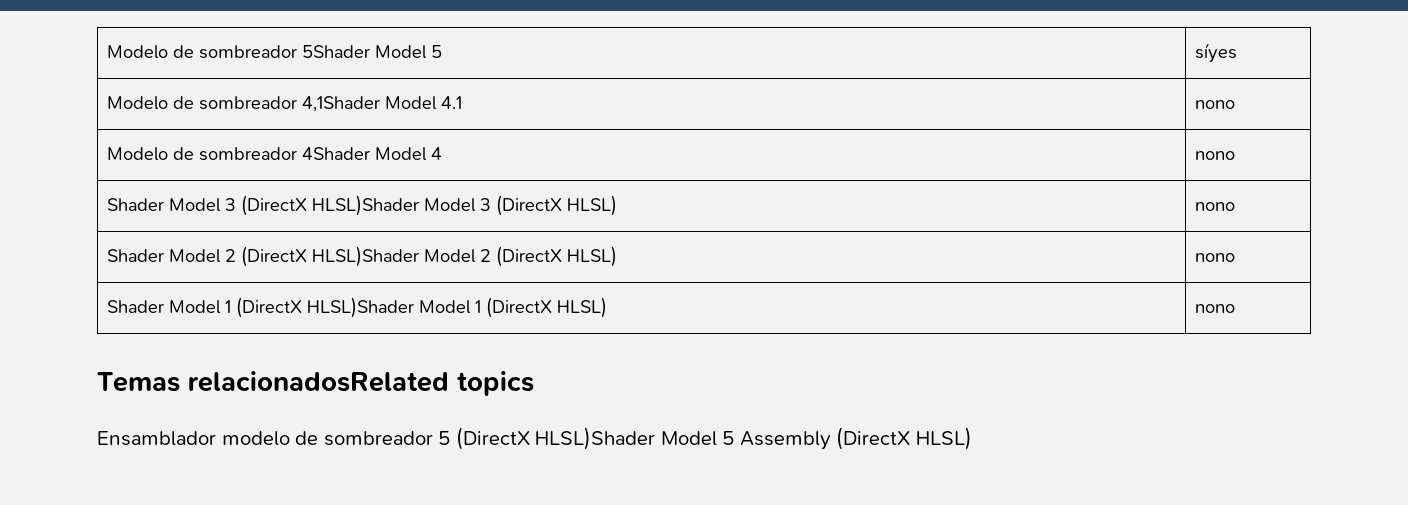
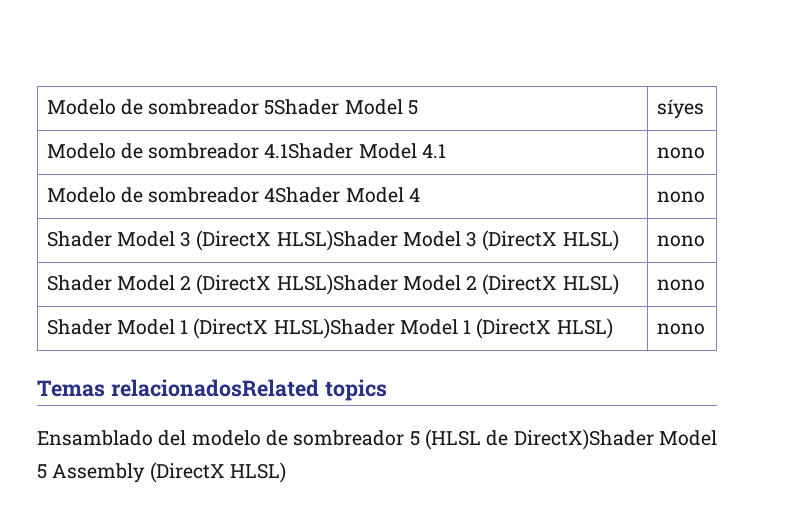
[301,96,380,112] 4,1Shader -> [264,143,354,159] 4.1Shader
[97,431,216,446] Ensamblador -> [37,430,187,446] Ensamblado del
[455,427,656,450] (DirectX HLSL)Shader -> [424,429,654,450] (HLSL de DirectX)Shader

